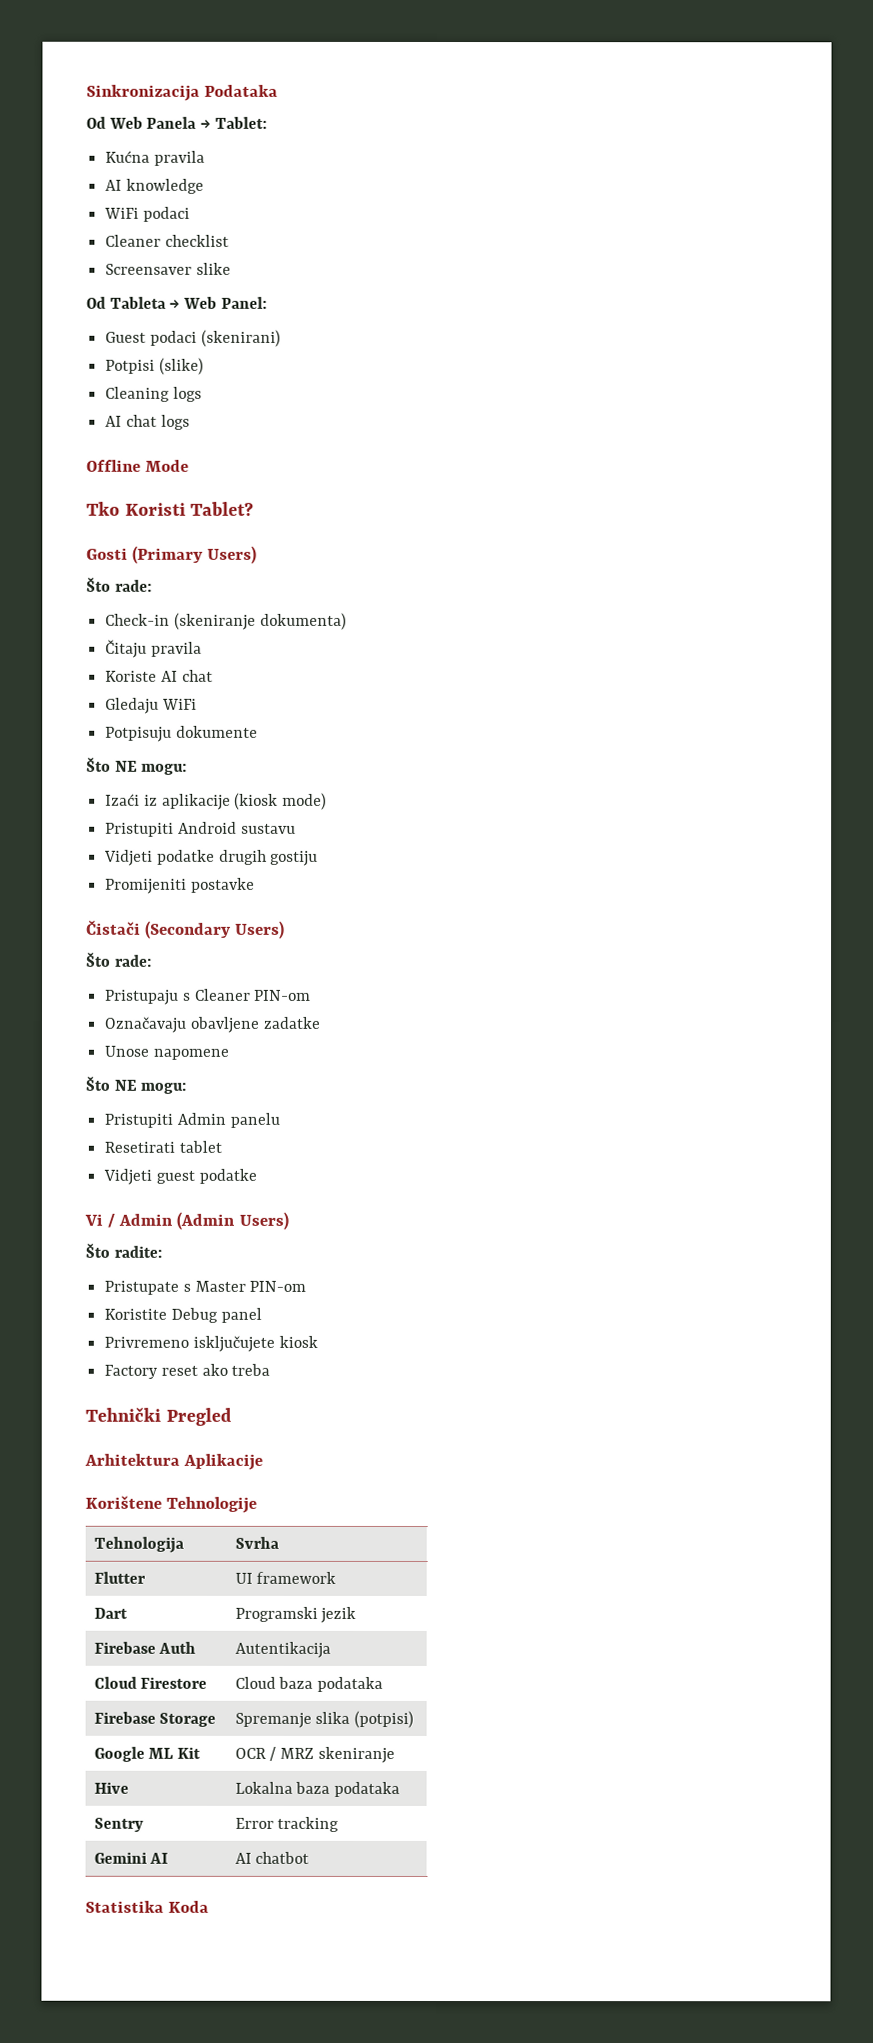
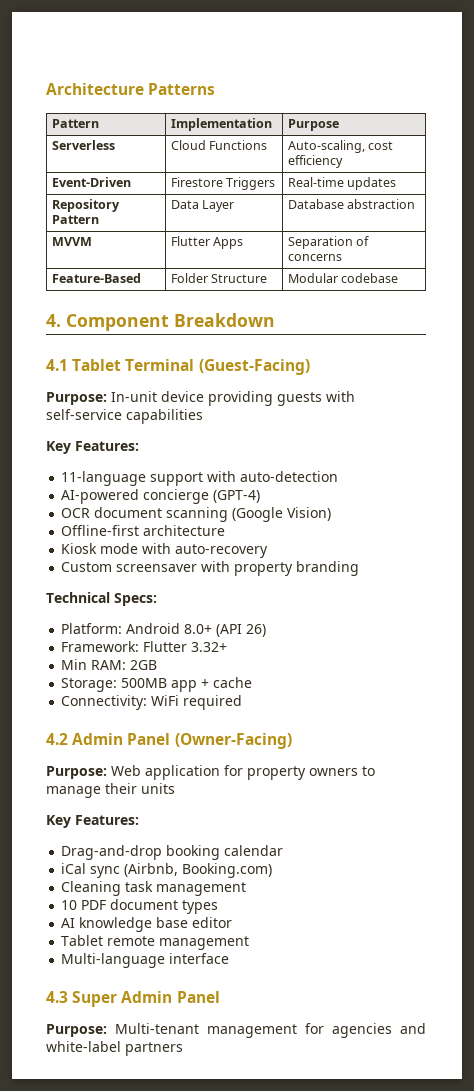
[86,84,279,101] [86,116,267,129] [105,150,205,166] [105,178,204,194] [104,206,190,222] [105,234,229,247] [105,262,231,275] [86,296,267,309] [105,329,281,347] [105,357,204,375] [105,386,202,402] [105,414,190,430] [86,459,190,472] [86,501,255,516] [86,545,258,564] [86,577,152,592] [105,612,347,630] [105,639,202,658] [105,669,213,682] [105,697,197,714] [105,725,258,742] [86,757,188,775] [105,792,328,810] [105,821,296,837] [104,849,319,866] [105,877,255,894] [86,920,286,939] [86,952,152,967] [105,988,312,1005] [104,1016,321,1033] [104,1045,229,1060] [85,1076,187,1094] [104,1112,280,1128] [104,1140,222,1153] [103,1168,257,1185] [84,1211,289,1230] [85,1243,162,1258] [104,1280,307,1295] [104,1307,262,1323] [104,1335,318,1352] [104,1363,271,1379] [85,1406,232,1426] [84,1453,264,1470] [85,1495,258,1513] [93,1536,184,1553] [234,1536,279,1549] [93,1571,146,1584] [234,1571,337,1584] [93,1607,128,1619] [234,1606,357,1623] [93,1641,197,1654] [234,1641,331,1658] [93,1676,208,1689] [234,1676,384,1692] [93,1711,217,1727] [234,1710,415,1728] [93,1746,202,1762] [234,1746,395,1763] [93,1781,129,1794] [234,1781,401,1797] [93,1817,144,1832] [234,1816,340,1832] [93,1851,169,1864] [234,1851,310,1864] [85,1900,210,1913] Sinkronizacija Podataka // Od Web Panela → Tablet: // Kućna pravila // AI knowledge // WiFi podaci // Cleaner checklist // Screensaver slike // Od Tableta → Web Panel: // Guest podaci (skenirani) // Potpisi (slike) // Cleaning logs // AI chat logs // Offline Mode // Tko Koristi Tablet? // Gosti (Primary Users) // Što rade: // Check-in (skeniranje dokumenta) // Čitaju pravila // Koriste AI chat // Gledaju WiFi // Potpisuju dokumente // Što NE mogu: // Izaći iz aplikacije (kiosk mode) // Pristupiti Android sustavu // Vidjeti podatke drugih gostiju // Promijeniti postavke // Čistači (Secondary Users) // Što rade: // Pristupaju s Cleaner PIN-om // Označavaju obavljene zadatke // Unose napomene // Što NE mogu: // Pristupiti Admin panelu // Resetirati tablet // Vidjeti guest podatke // Vi / Admin (Admin Users) // Što radite: // Pristupate s Master PIN-om // Koristite Debug panel // Privremeno isključujete kiosk // Factory reset ako treba // Tehnički Pregled // Arhitektura Aplikacije // Korištene Tehnologije // Tehnologija | Svrha // Flutter | UI framework // Dart | Programski jezik // Firebase Auth | Autentikacija // Cloud Firestore | Cloud baza podataka // Firebase Storage | Spremanje slika (potpisi) // Google ML Kit | OCR / MRZ skeniranje // Hive | Lokalna baza podataka // Sentry | Error tracking // Gemini AI | AI chatbot // Statistika Koda -> [46,83,216,95] [51,119,99,128] [170,118,272,131] [287,119,339,131] [51,140,115,150] [170,140,268,150] [287,140,394,153] [287,155,343,168] [51,177,131,187] [170,177,276,190] [287,177,397,190] [51,199,120,212] [51,215,99,224] [170,200,235,212] [287,199,416,209] [51,237,92,246] [170,236,244,249] [287,236,370,249] [287,254,342,261] [51,273,141,283] [170,273,268,283] [287,273,399,283] [46,313,275,331] [46,359,310,375] [46,391,355,406] [46,409,203,424] [46,441,139,454] [61,471,339,486] [61,489,261,504] [61,507,332,522] [61,525,226,536] [61,543,269,558] [61,561,360,576] [46,592,157,606] [61,623,267,637] [61,641,228,652] [61,659,158,670] [61,677,253,692] [61,695,243,710] [46,733,292,749] [46,765,375,780] [46,783,175,798] [46,815,139,828] [61,845,284,860] [61,863,273,878] [61,881,247,896] [61,899,219,914] [61,917,233,932] [61,935,250,950] [61,953,230,968] [46,991,220,1007] [46,1023,426,1038] [46,1041,183,1056] Architecture Patterns // Pattern | Implementation | Purpose // Serverless | Cloud Functions | Auto-scaling, cost efficiency // Event-Driven | Firestore Triggers | Real-time updates // Repository Pattern | Data Layer | Database abstraction // MVVM | Flutter Apps | Separation of concerns // Feature-Based | Folder Structure | Modular codebase // 4. Component Breakdown // 4.1 Tablet Terminal (Guest-Facing) // Purpose: In-unit device providing guests with self-service capabilities // Key Features: // 11-language support with auto-detection // AI-powered concierge (GPT-4) // OCR document scanning (Google Vision) // Offline-first architecture // Kiosk mode with auto-recovery // Custom screensaver with property branding // Technical Specs: // Platform: Android 8.0+ (API 26) // Framework: Flutter 3.32+ // Min RAM: 2GB // Storage: 500MB app + cache // Connectivity: WiFi required // 4.2 Admin Panel (Owner-Facing) // Purpose: Web application for property owners to manage their units // Key Features: // Drag-and-drop booking calendar // iCal sync (Airbnb, Booking.com) // Cleaning task management // 10 PDF document types // AI knowledge base editor // Tablet remote management // Multi-language interface // 4.3 Super Admin Panel // Purpose: Multi-tenant management for agencies and white-label partners

